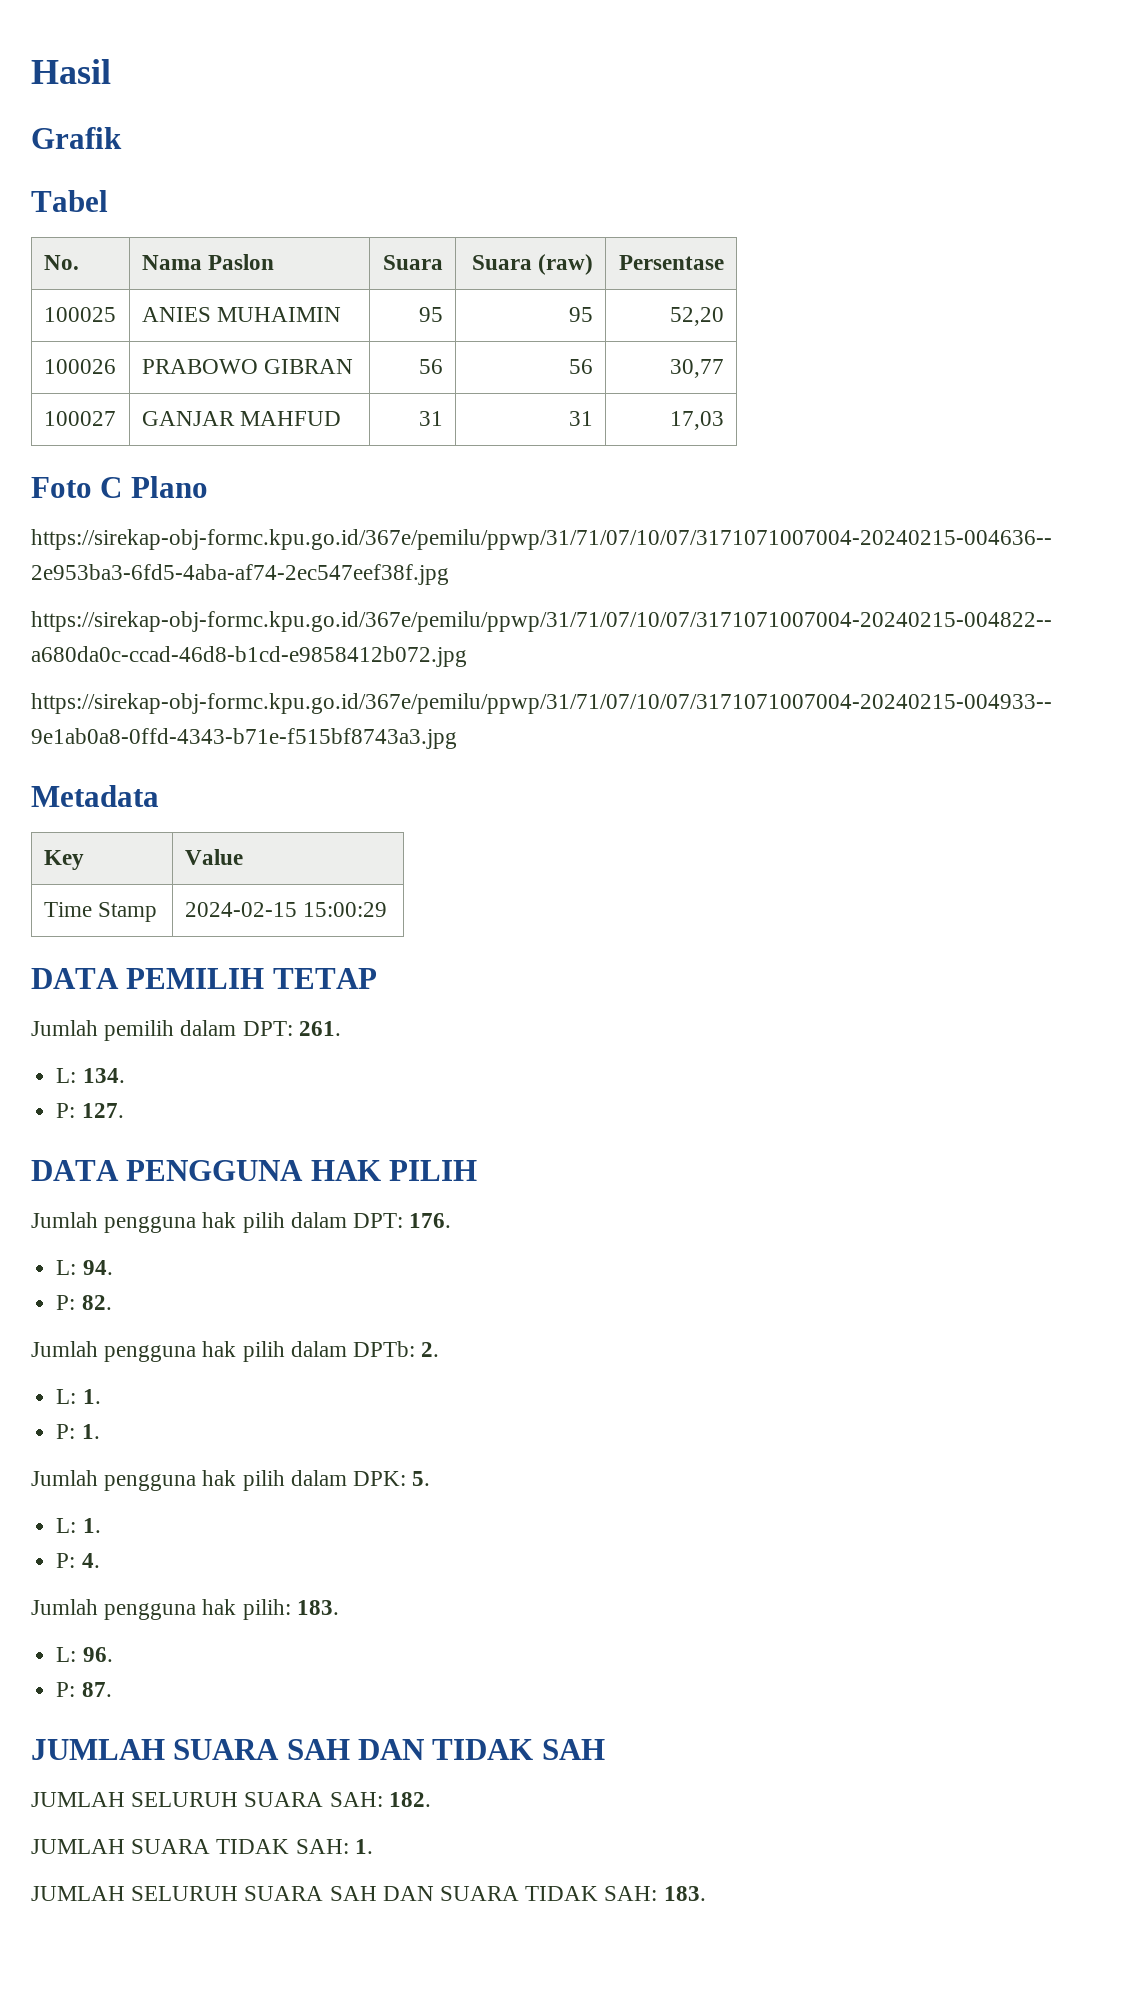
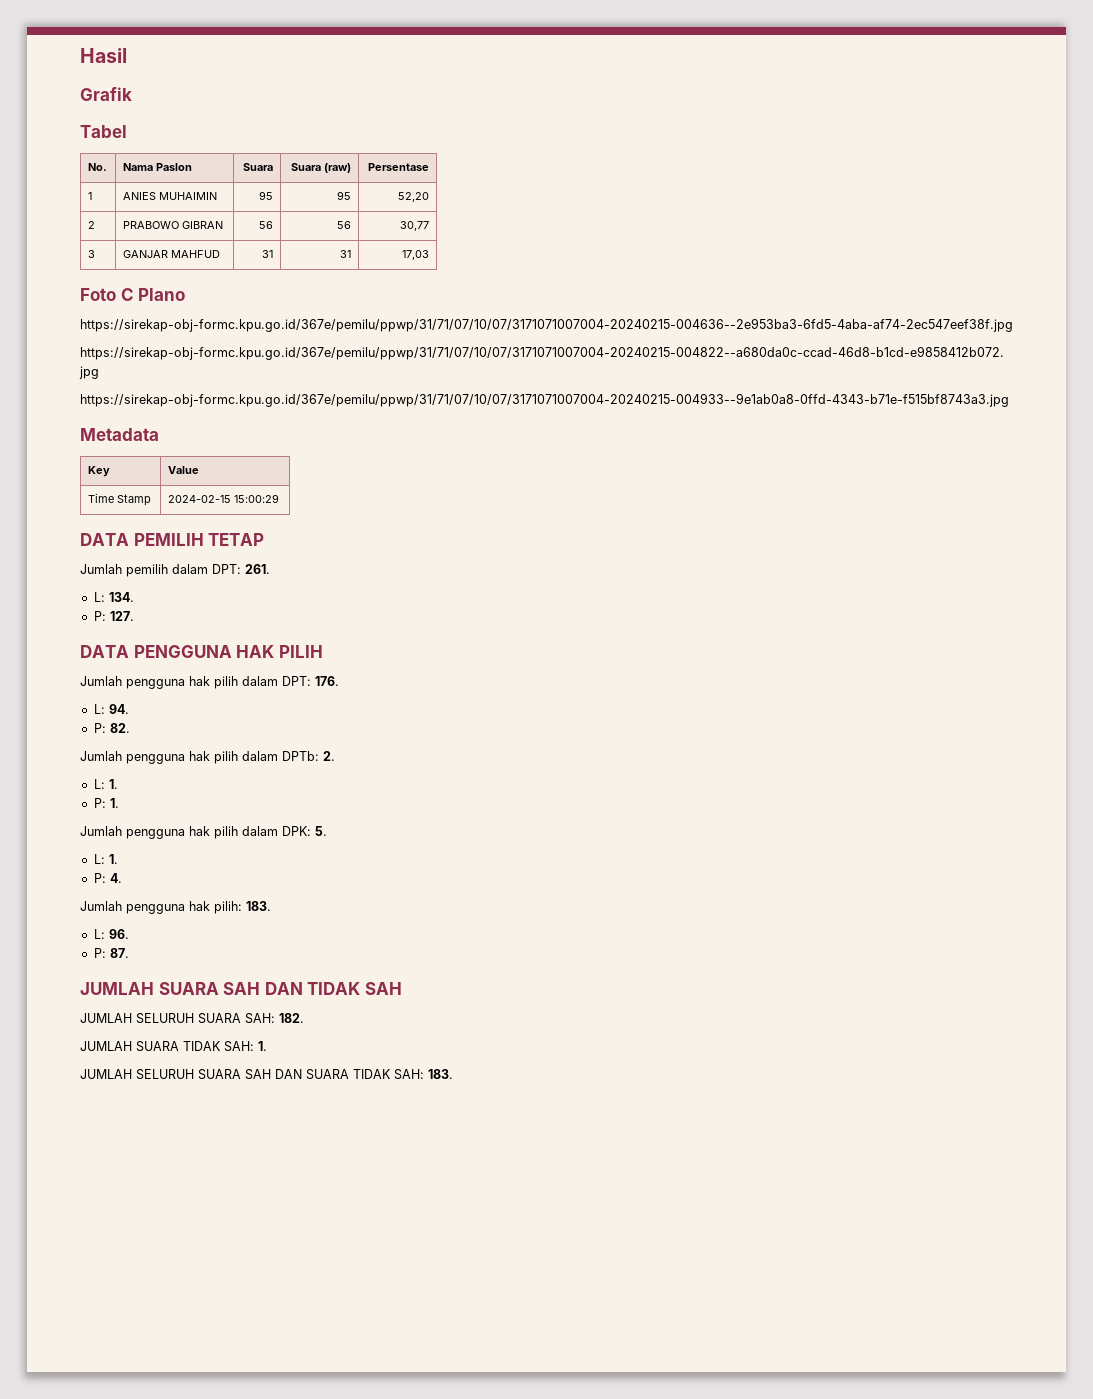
[43,307,116,322] 100025 -> [87,192,92,200] 1
[43,359,116,374] 100026 -> [87,221,95,229] 2
[43,411,116,426] 100027 -> [87,250,95,258] 3

